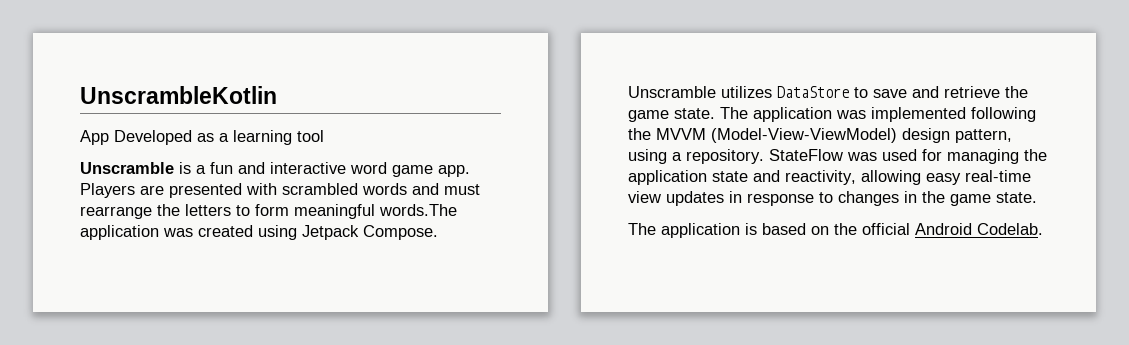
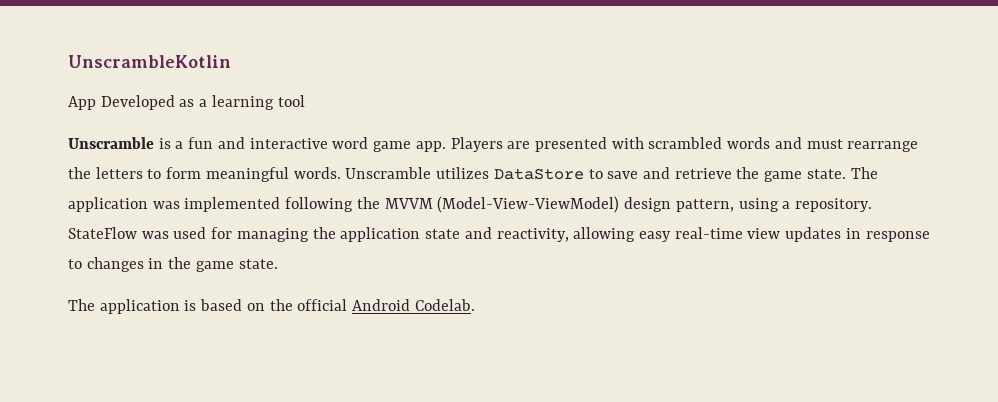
[379,204,457,216] [80,225,438,240] words.The application was created using Jetpack Compose. -> [293,167,341,179] words.

